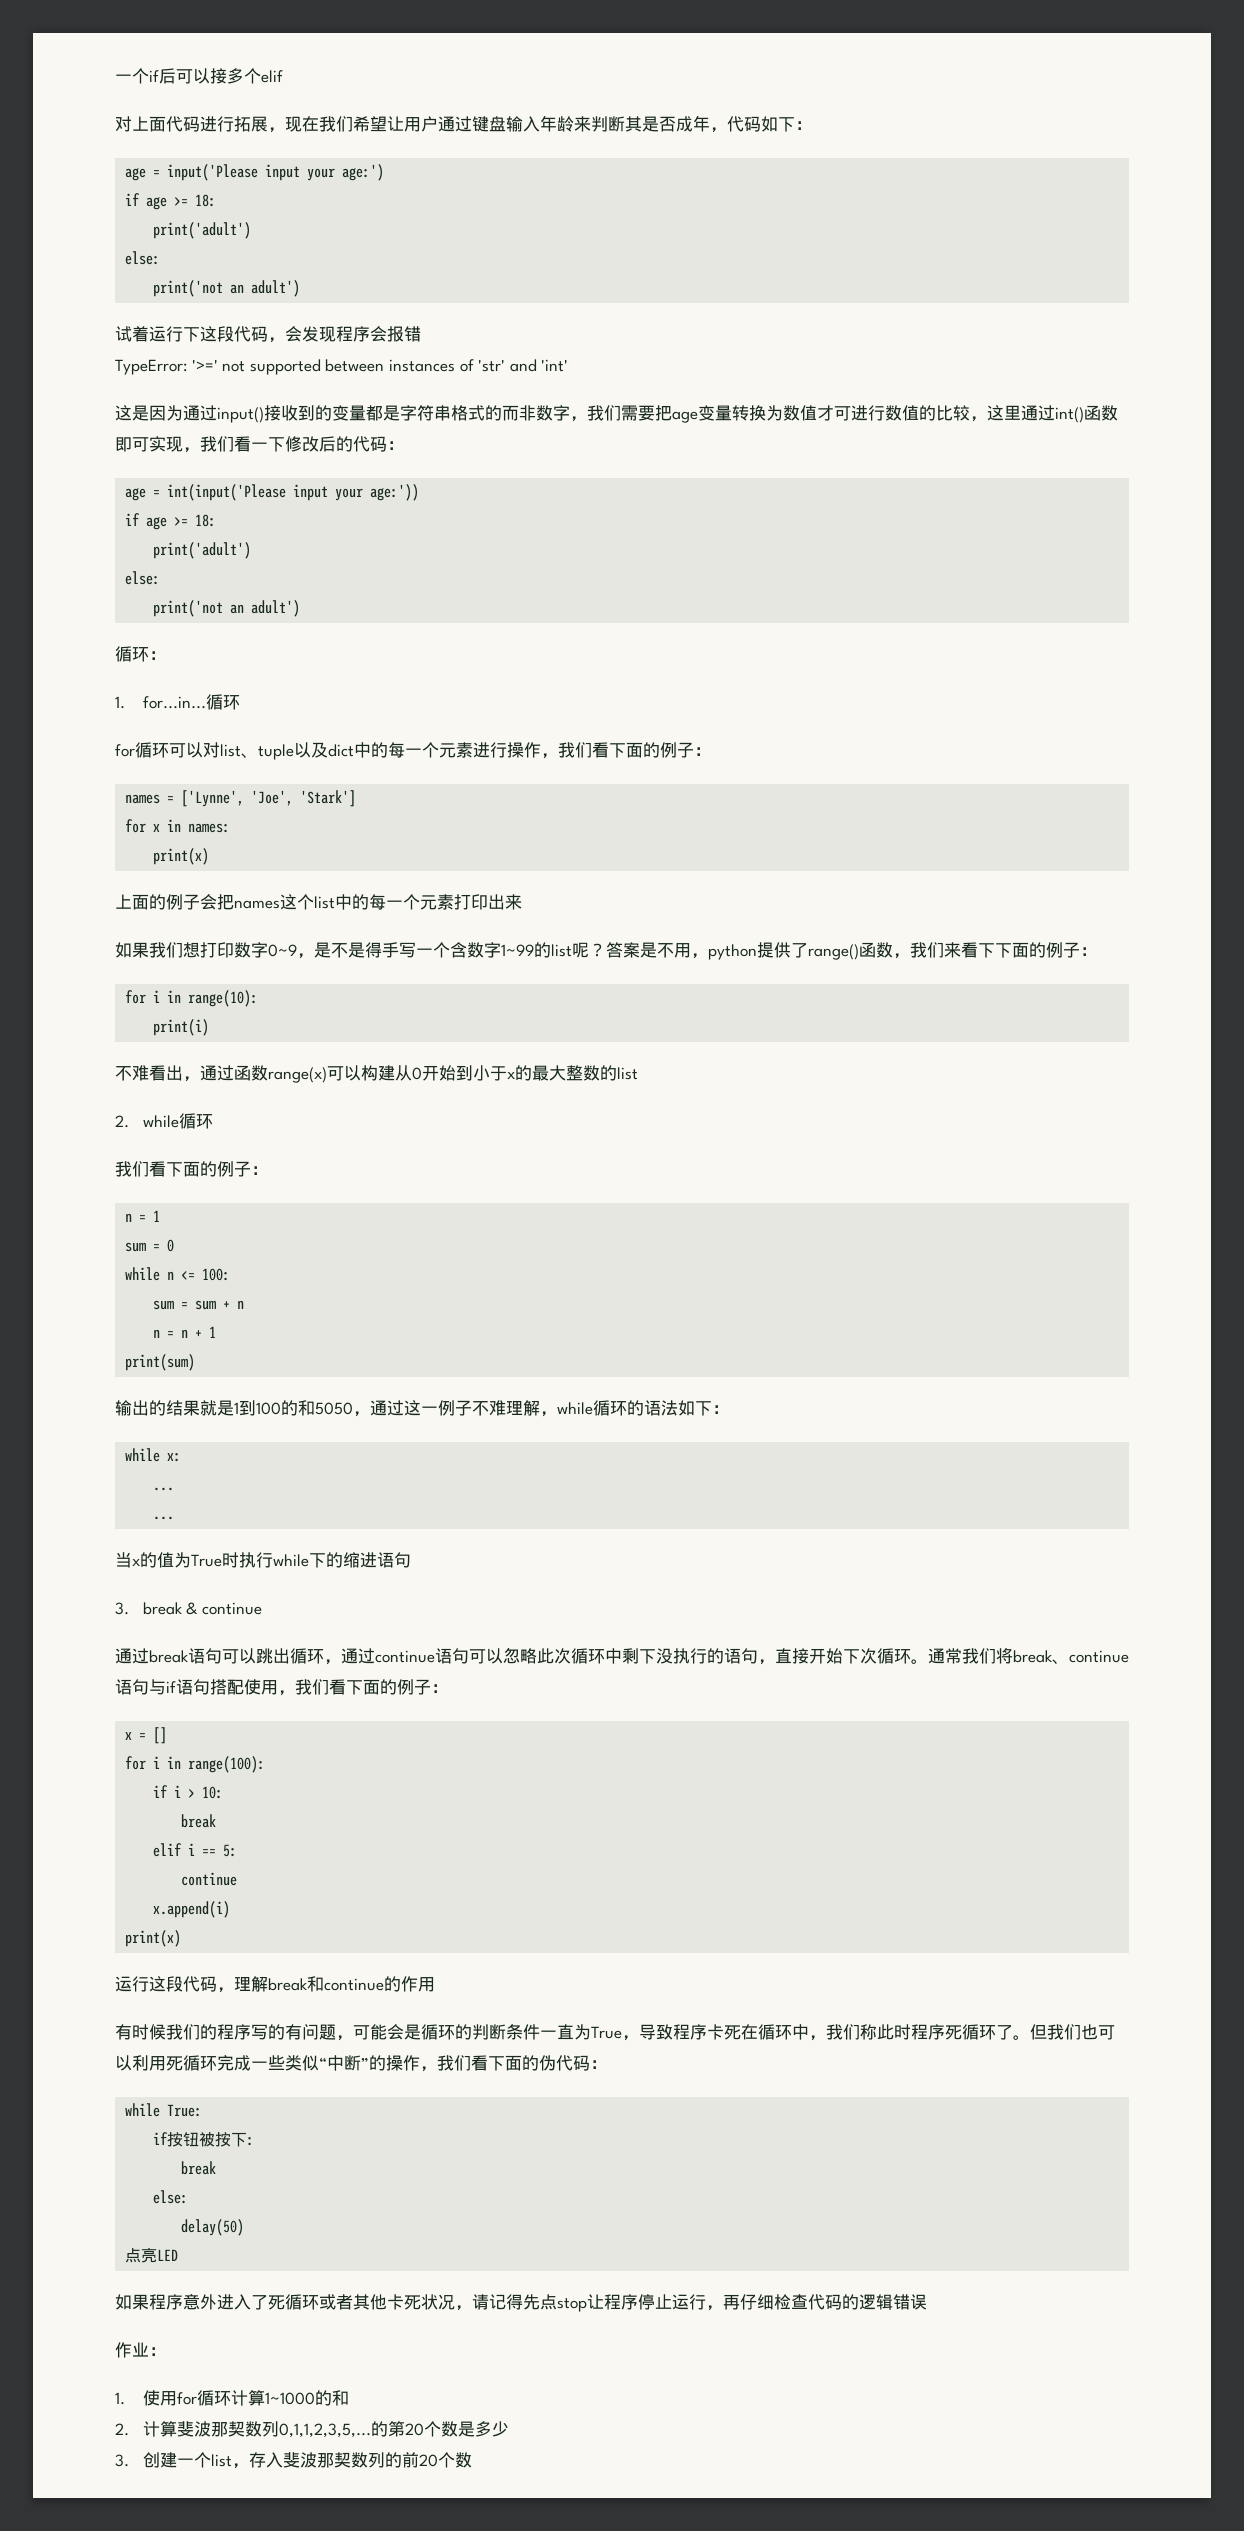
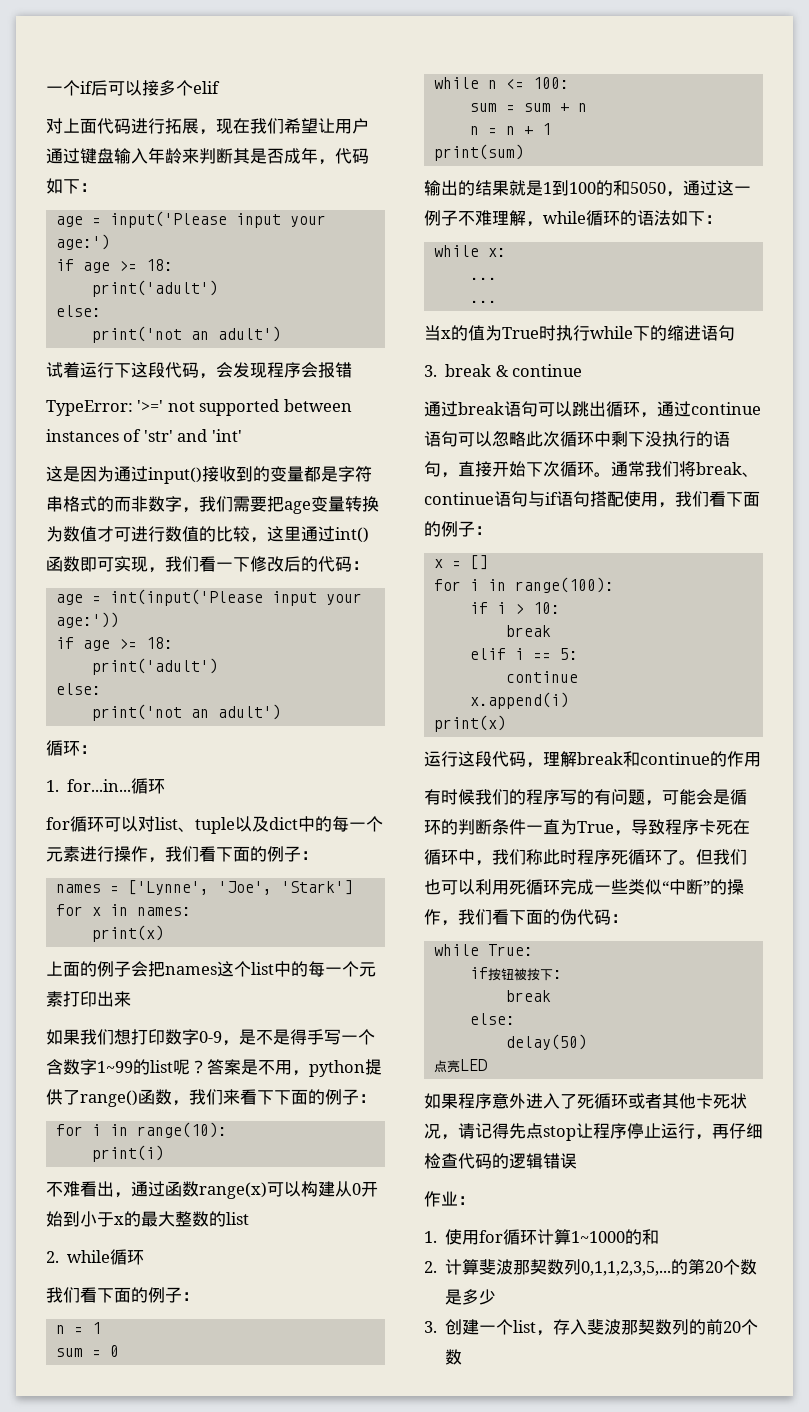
[268,944,297,957] 0~9 -> [199,1031,222,1043] 0-9

